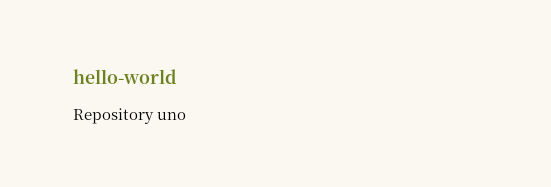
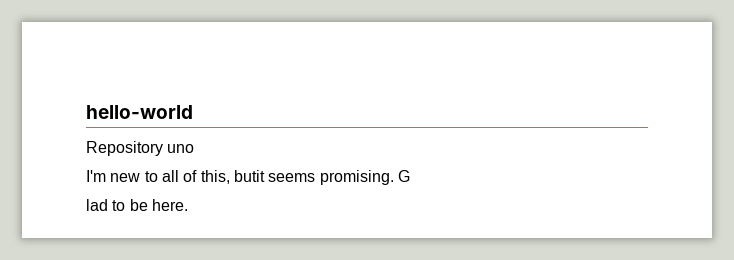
(187, 116) none -> [86,170,410,185] [86,199,188,211] // I'm new to all of this, butit seems promising. G // lad to be here.

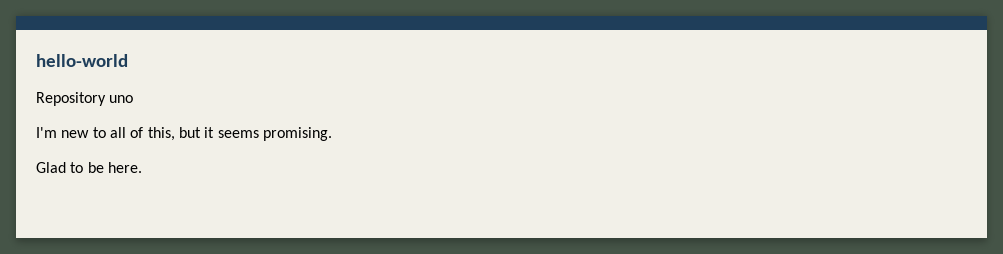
[233,170,265,182] butit -> [178,127,215,138] but it
[397,170,410,182] [86,199,108,211] G // lad -> [36,162,66,173] // Glad

